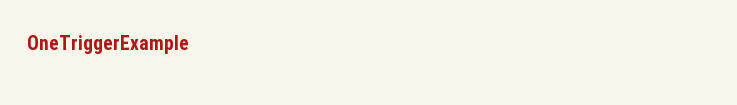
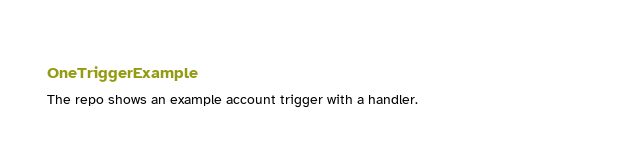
(189, 44) none -> [47,94,418,108] // The repo shows an example account trigger with a handler.

